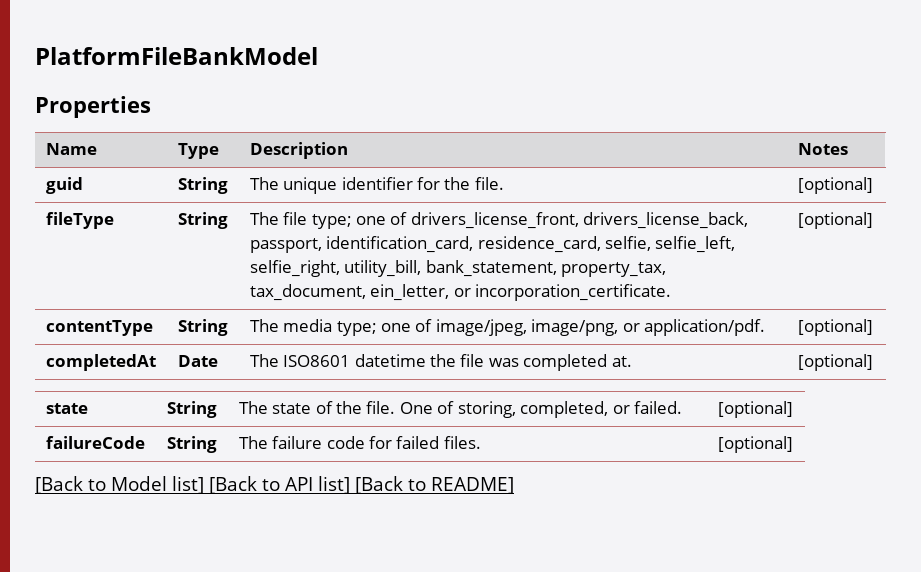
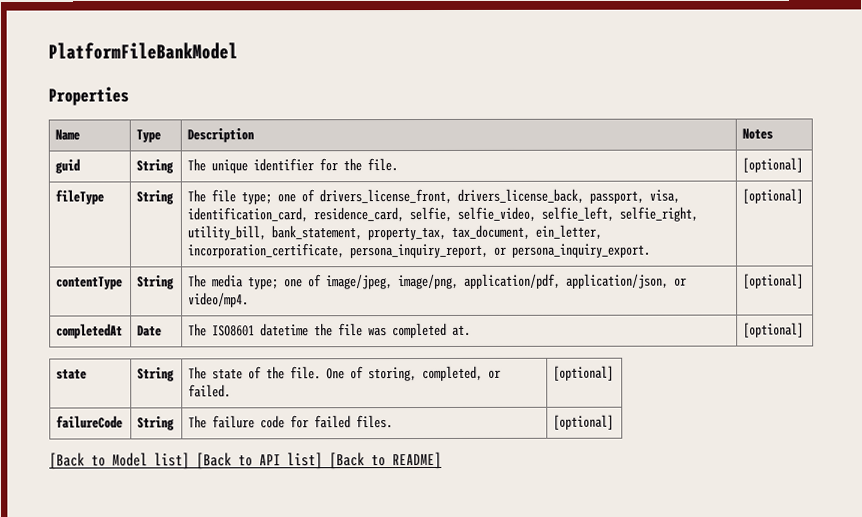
(322, 245) none -> [649,189,681,204] visa,
(651, 243) none -> [457,206,537,222] selfie_video,
[453,284,671,301] or incorporation_certificate. -> [187,243,651,259] incorporation_certificate, persona_inquiry_report, or persona_inquiry_export.
[622,319,766,336] or application/pdf. -> [464,273,688,289] [188,292,250,308] application/pdf, application/json, or video/mp4.

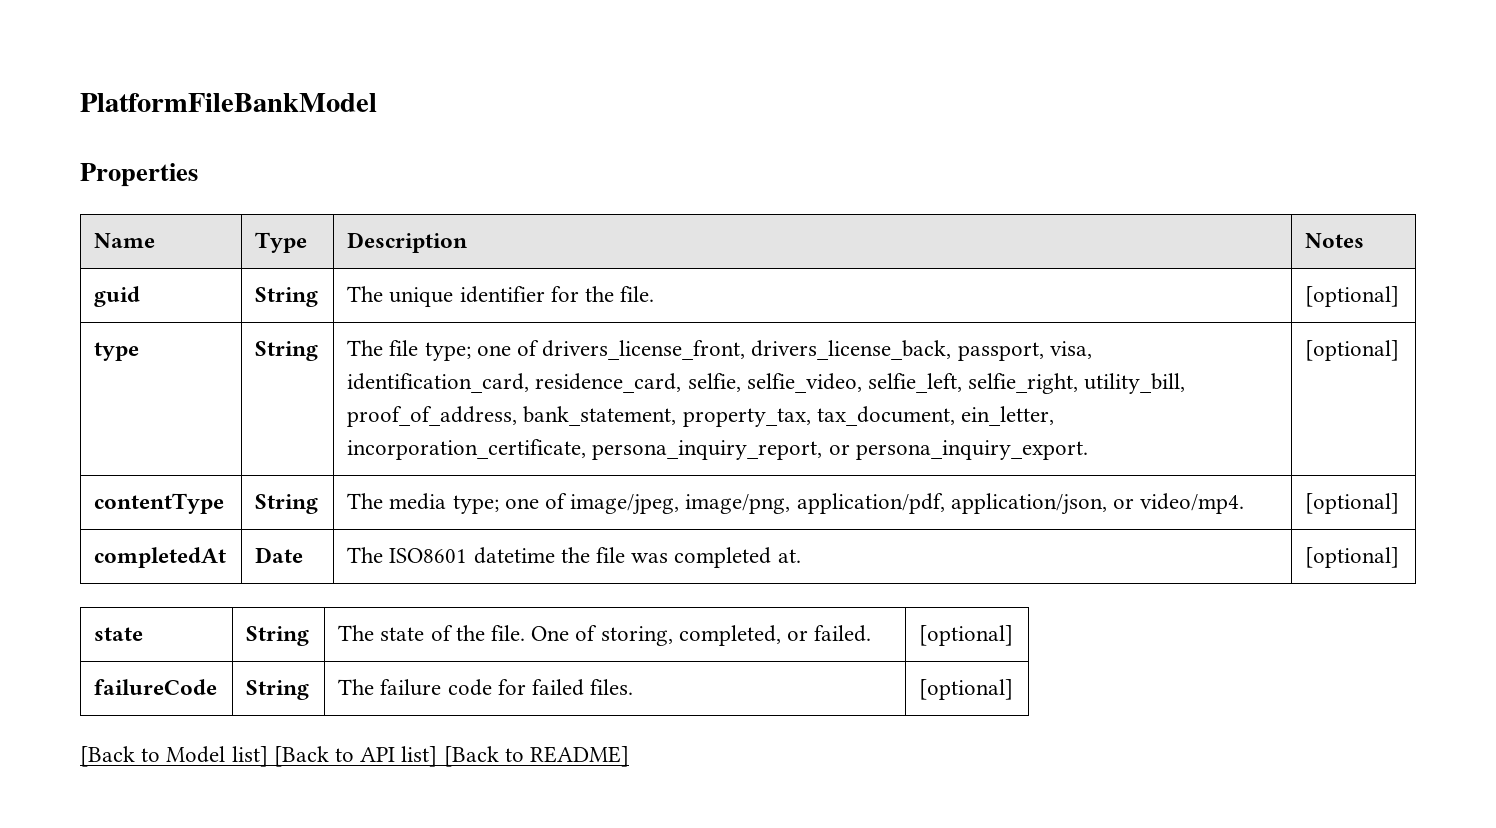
[55,189,105,205] fileType -> [94,342,140,361] type
(267, 233) none -> [347,406,518,427] proof_of_address,

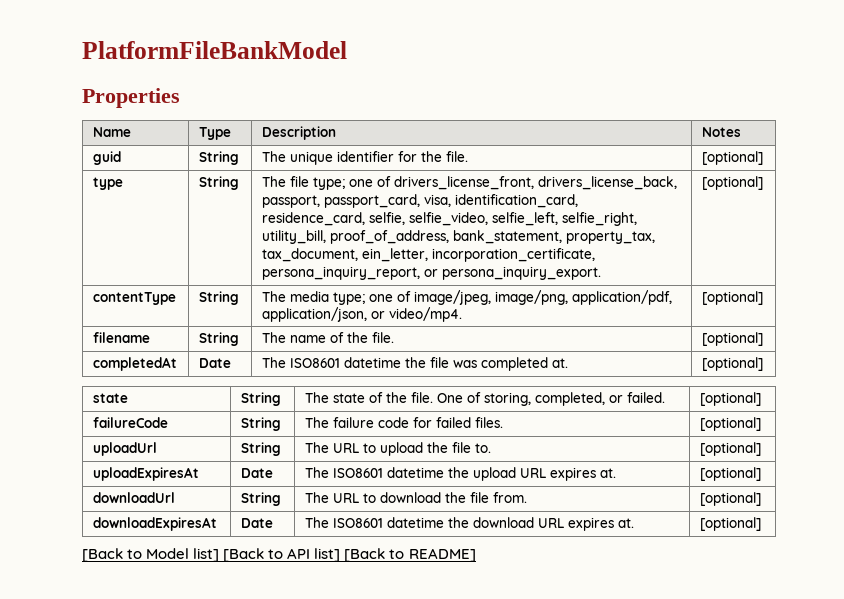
(1044, 351) none -> [323,194,420,208] passport_card,
(1400, 503) none -> [92,332,150,343] [198,332,239,346] [261,332,394,343] [701,332,763,346] // filename | String | The name of the file. | [optional]
(1014, 689) none -> [92,442,157,456] [240,442,281,456] [304,442,491,456] [699,442,761,456] [92,467,199,481] [240,468,273,478] [304,467,616,481] [699,467,761,481] [92,492,175,503] [240,492,281,506] [304,492,527,503] [699,492,761,506] [92,517,217,531] [240,518,273,528] [304,517,634,531] [699,517,761,531] // uploadUrl | String | The URL to upload the file to. | [optional] // uploadExpiresAt | Date | The ISO8601 datetime the upload URL expires at. | [optional] // downloadUrl | String | The URL to download the file from. | [optional] // downloadExpiresAt | Date | The ISO8601 datetime the download URL expires at. | [optional]

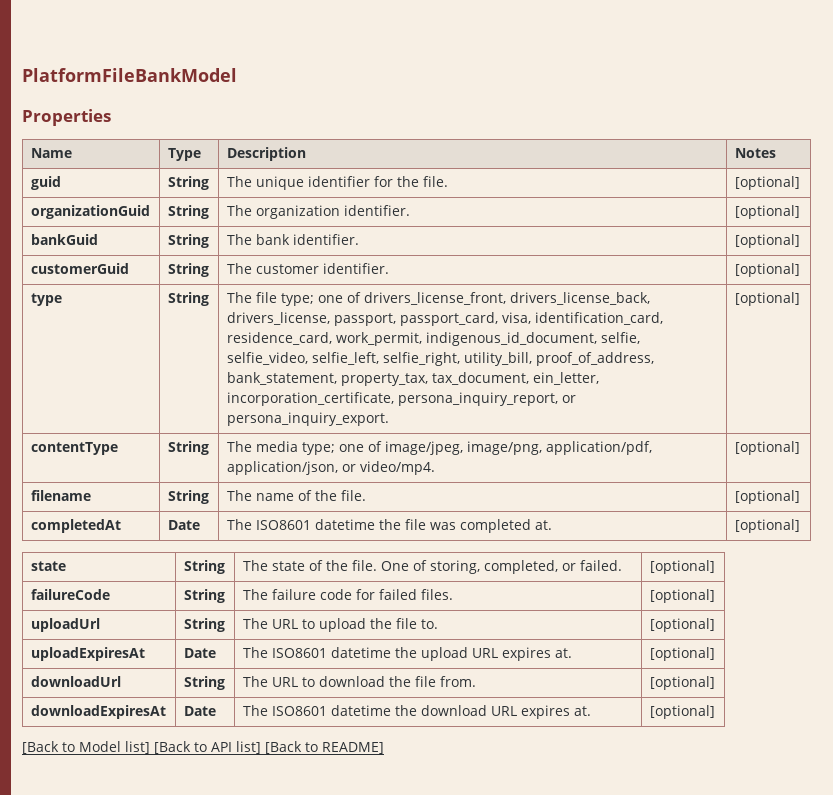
(763, 158) none -> [30,205,150,219] [167,205,209,219] [226,205,410,219] [734,205,800,219] [30,234,98,245] [167,234,209,248] [226,234,359,245] [734,234,800,248] [30,263,129,274] [167,263,209,277] [226,263,389,274] [734,263,800,277] // organizationGuid | String | The organization identifier. | [optional] // bankGuid | String | The bank identifier. | [optional] // customerGuid | String | The customer identifier. | [optional]
(677, 183) none -> [226,312,330,325] drivers_license,
(365, 219) none -> [335,332,597,346] work_permit, indigenous_id_document,

